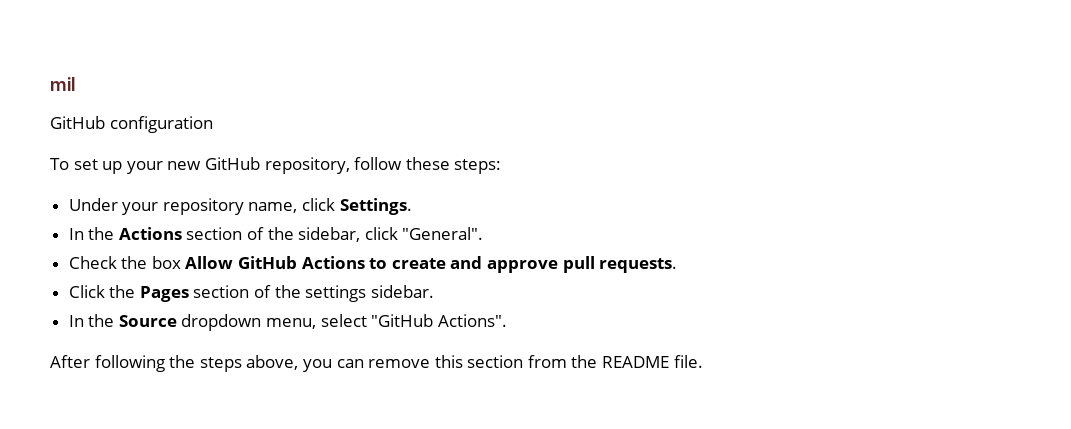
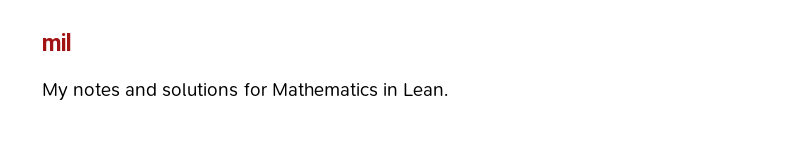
[50,116,213,133] [50,157,502,174] [68,198,412,215] [68,227,484,242] [68,256,678,273] [68,285,434,302] [68,314,507,331] [50,355,703,372] GitHub configuration // To set up your new GitHub repository, follow these steps: // Under your repository name, click Settings. // In the Actions section of the sidebar, click "General". // Check the box Allow GitHub Actions to create and approve pull requests. // Click the Pages section of the settings sidebar. // In the Source dropdown menu, select "GitHub Actions". // After following the steps above, you can remove this section from the README file. -> [42,82,448,101] My notes and solutions for Mathematics in Lean.

